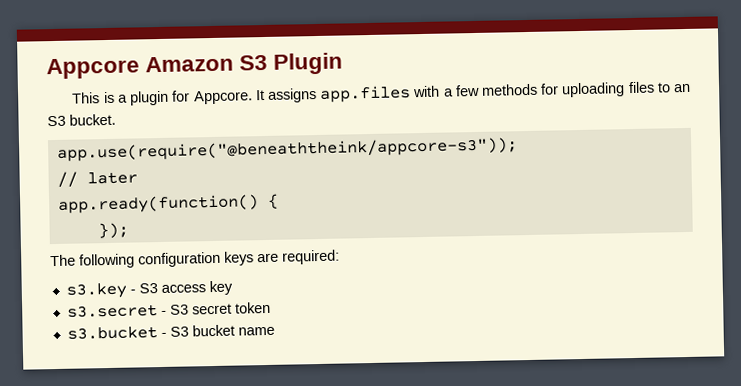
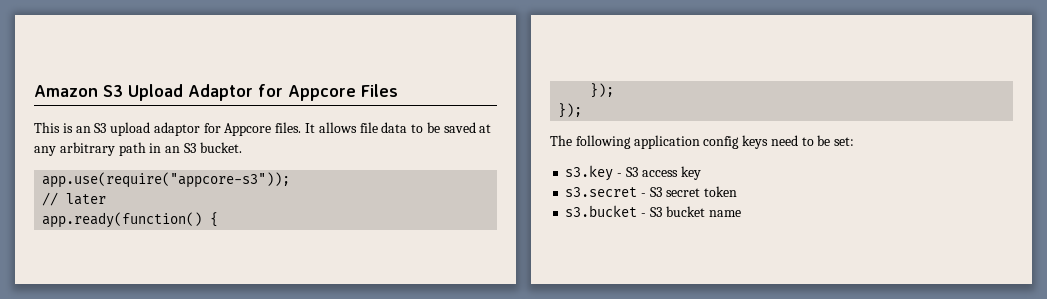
[46,57,140,80] Appcore -> (34, 91) none
[273,52,344,75] [72,81,671,106] Plugin // This is a plugin for Appcore. It assigns app.files with a few methods for uploading files to -> [128,84,398,101] [34,122,492,136] [34,142,162,156] Upload Adaptor for Appcore Files // This is an S3 upload adaptor for Appcore files. It allows file data to be saved at any arbitrary path in
[56,137,518,162] app.use(require("@beneaththeink/appcore-s3")); -> [42,172,291,188] app.use(require("appcore-s3"));
(129, 230) none -> [558,103,583,118] // });
[138,249,340,268] configuration keys are required: -> [633,135,855,149] application config keys need to be set:

